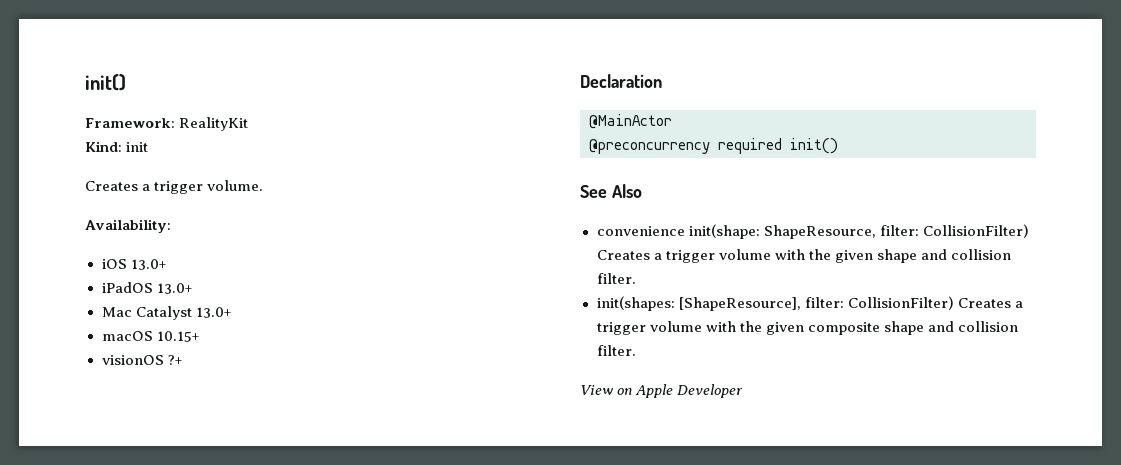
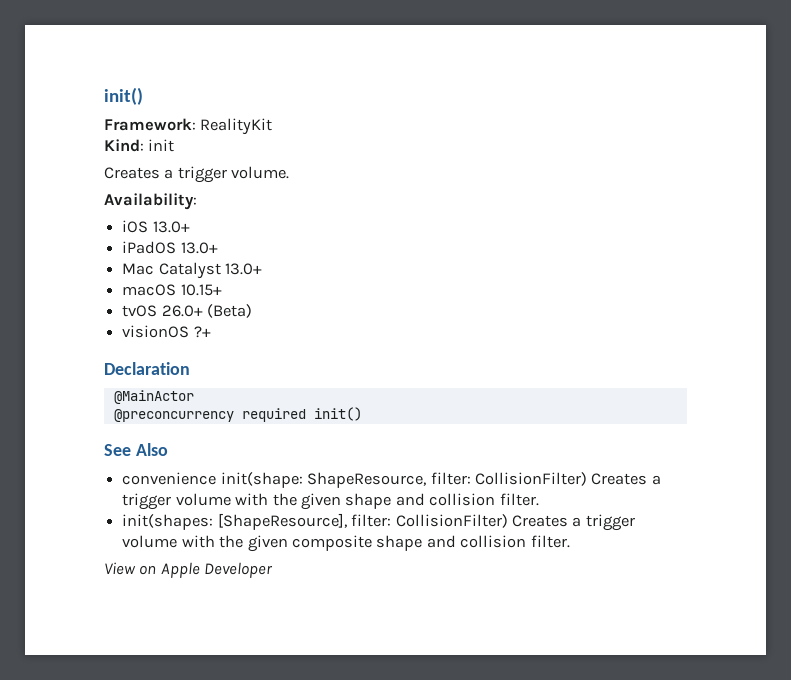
(200, 336) none -> [122,304,253,318] // tvOS 26.0+ (Beta)

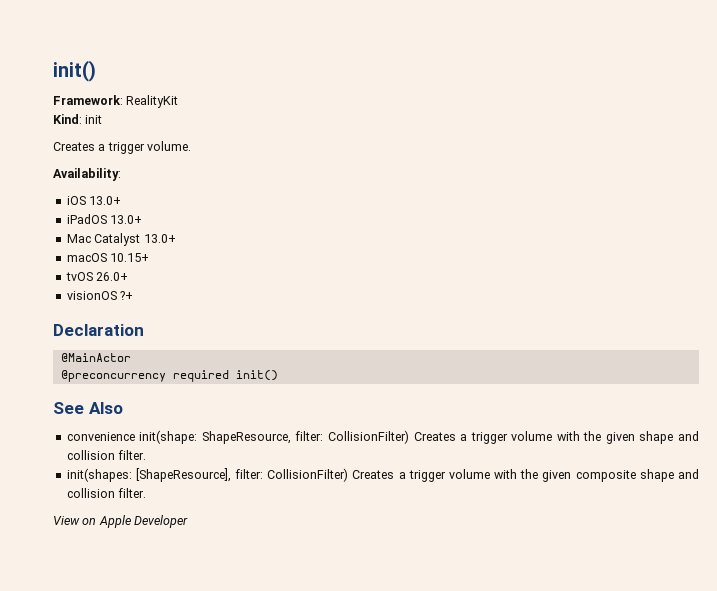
[207,304,253,318] (Beta) -> (129, 276) none

